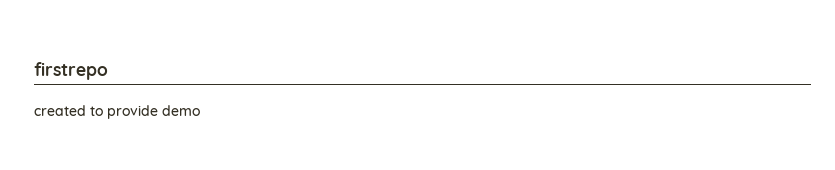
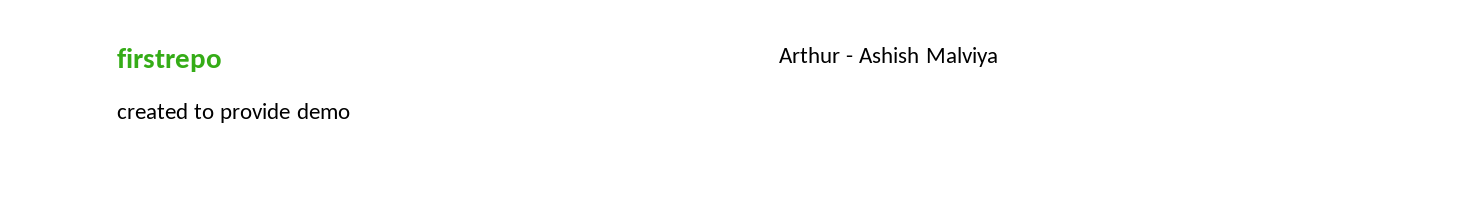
(200, 110) none -> [779,47,998,67] // Arthur - Ashish Malviya

